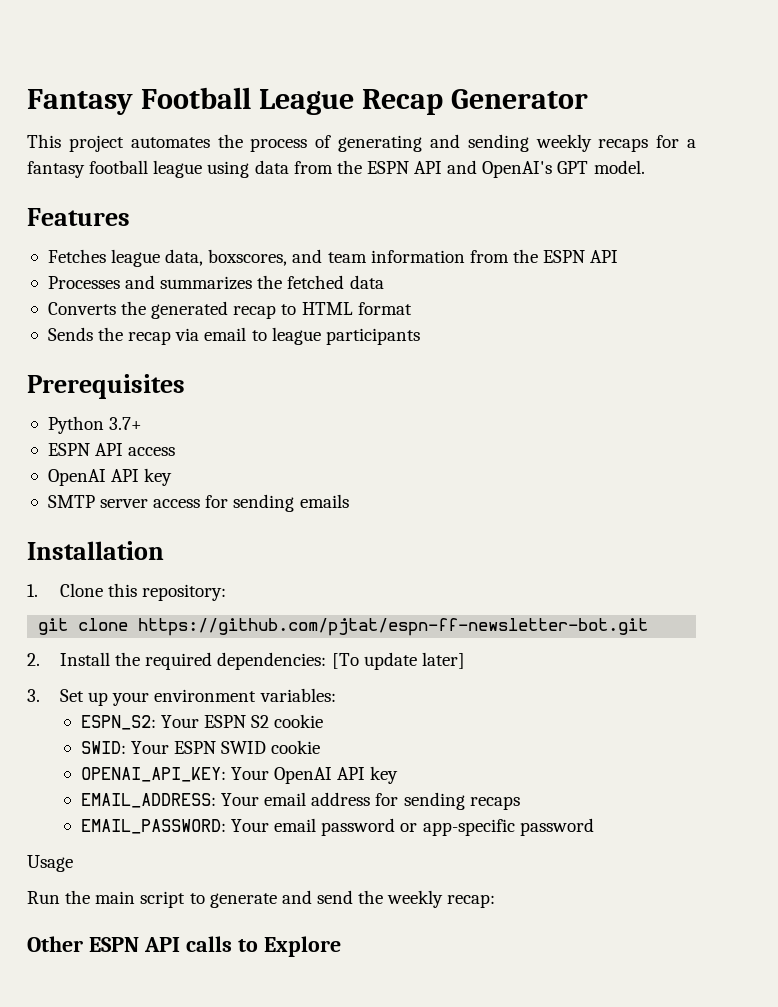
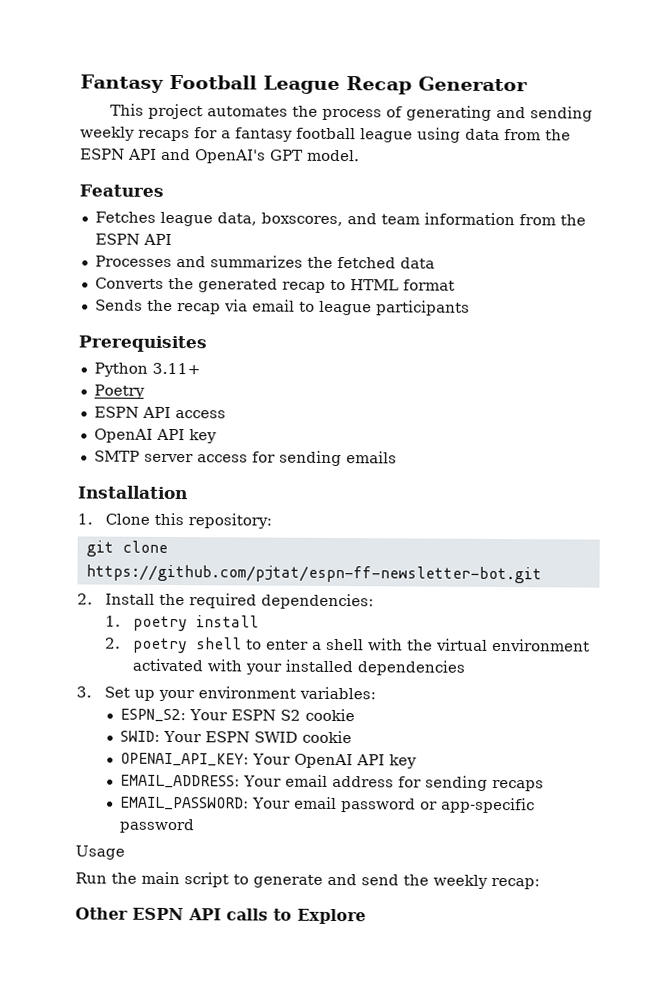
[109,417,143,430] 3.7+ -> [151,362,201,375] [93,384,145,399] 3.11+ // Poetry
[331,652,465,670] [To update later] -> [105,615,260,632] [105,637,591,654] [132,658,466,676] // 1. poetry install // 2. poetry shell to enter a shell with the virtual environment activated with your installed dependencies

